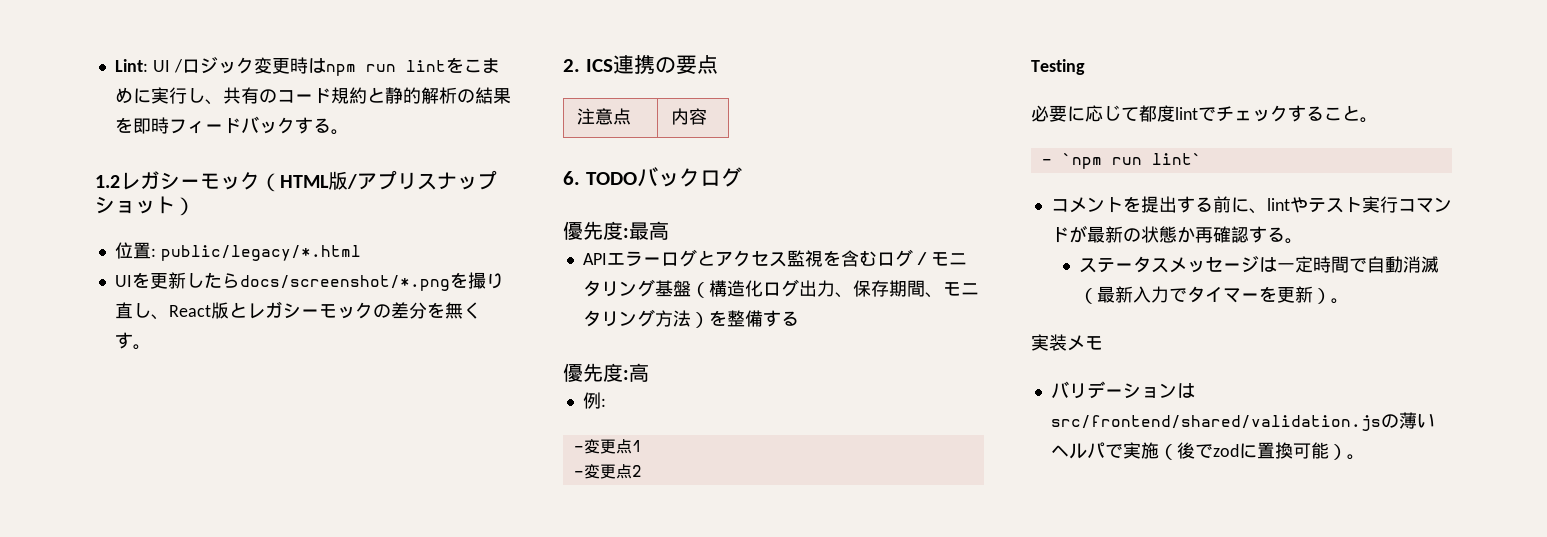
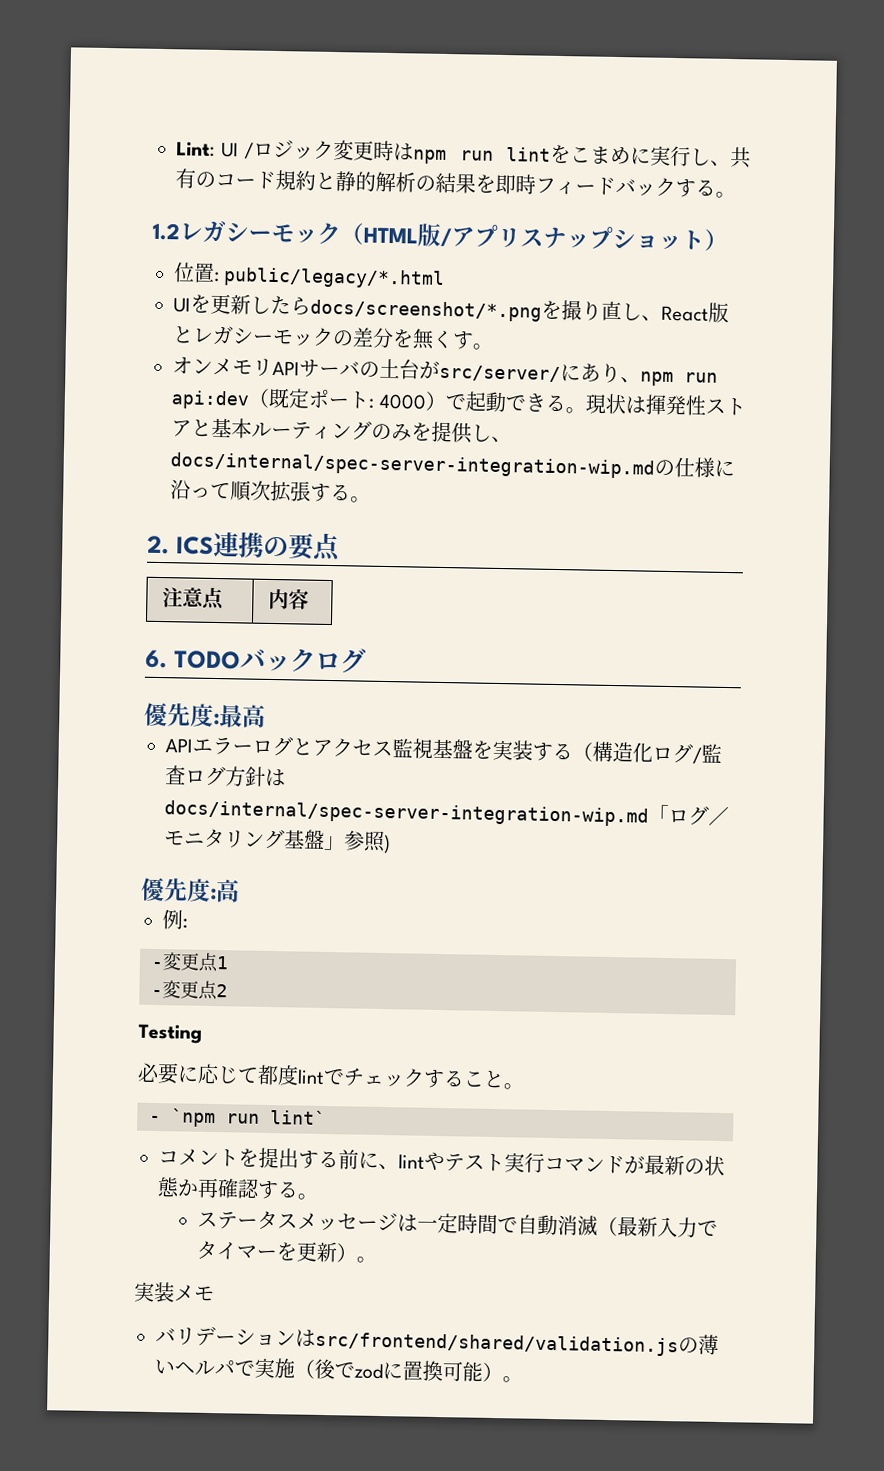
(151, 347) none -> [172,356,718,387] [171,387,746,416] [171,417,512,444] [170,452,735,479] [170,479,371,503] // オンメモリAPIサーバの土台がsrc/server/にあり、npm run api:dev（既定ポート: 4000）で起動できる。現状は揮発性ストアと基本ルーティングのみを提供し、docs/internal/spec-server-integration-wip.mdの仕様に沿って順次拡張する。
[822,250,877,267] を含む -> [432,738,722,764] [165,765,286,787] [164,800,669,827] 基盤を実装する（構造化ログ/監査ログ方針はdocs/internal/spec-server-integration-wip.md「
[690,279,979,298] [582,309,799,328] （構造化ログ出力、保存期間、モニタリング方法）を整備する -> [323,830,391,855] 」参照)

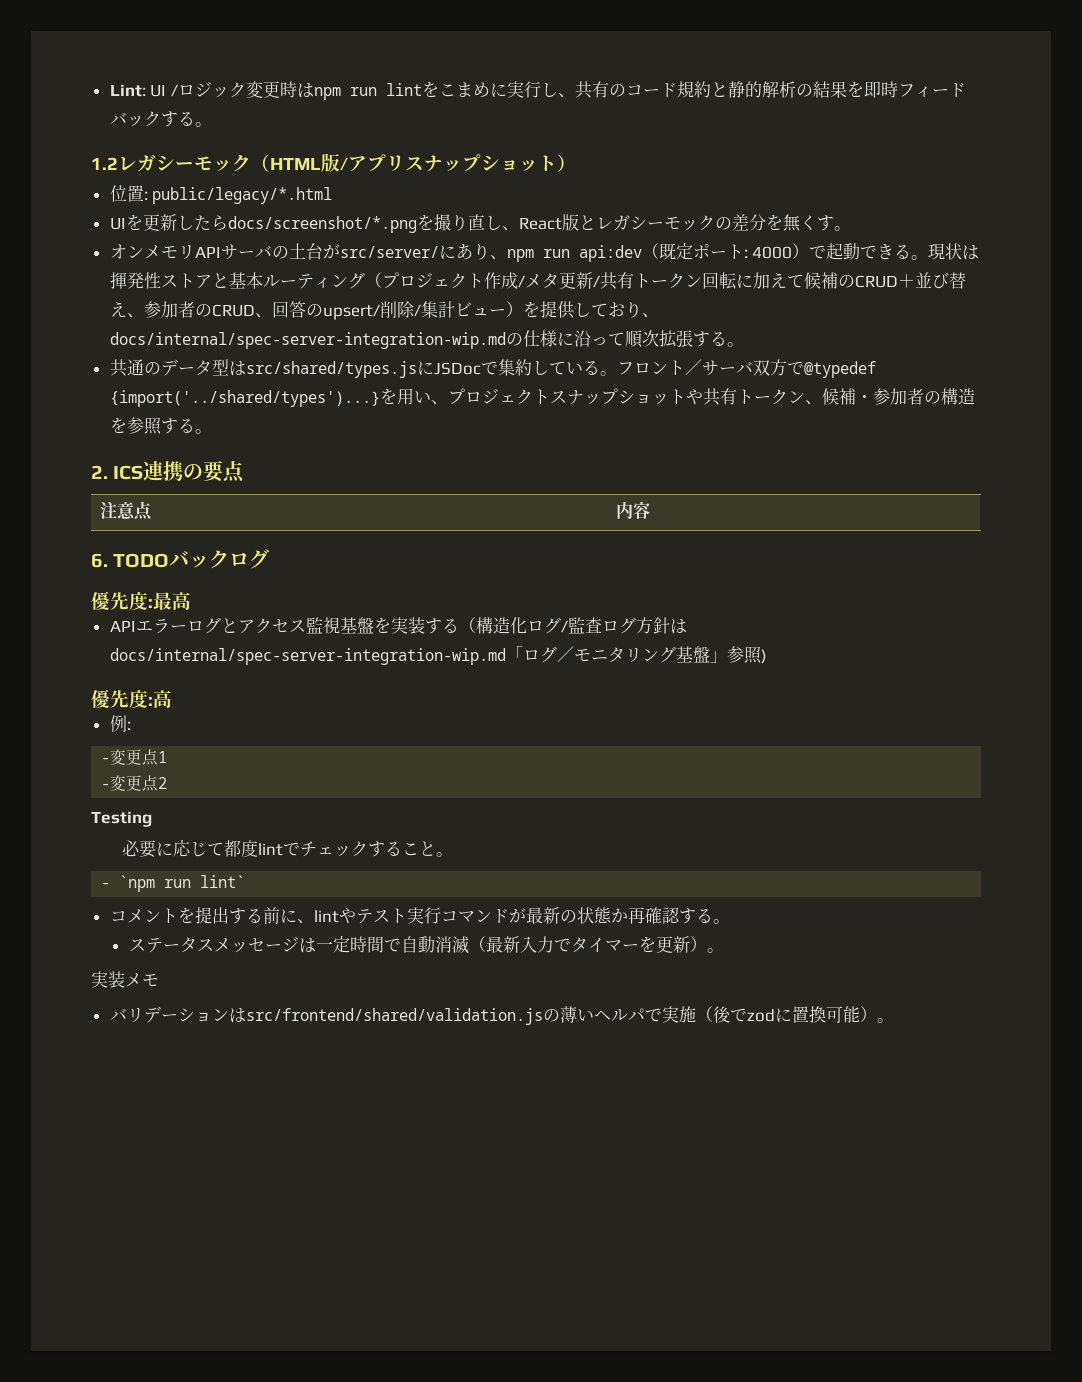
[371,423,412,442] のみ -> [364,272,966,290] [109,301,523,320] （プロジェクト作成/メタ更新/共有トークン回転に加えて候補のCRUD＋並び替え、参加者のCRUD、回答のupsert/削除/集計ビュー）
(492, 433) none -> [590,301,642,318] ており
(371, 499) none -> [109,359,876,378] [109,388,975,407] [109,417,212,435] // 共通のデータ型はsrc/shared/types.jsにJSDocで集約している。フロント／サーバ双方で@typedef {import('../shared/types')...}を用い、プロジェクトスナップショットや共有トークン、候補・参加者の構造を参照する。

